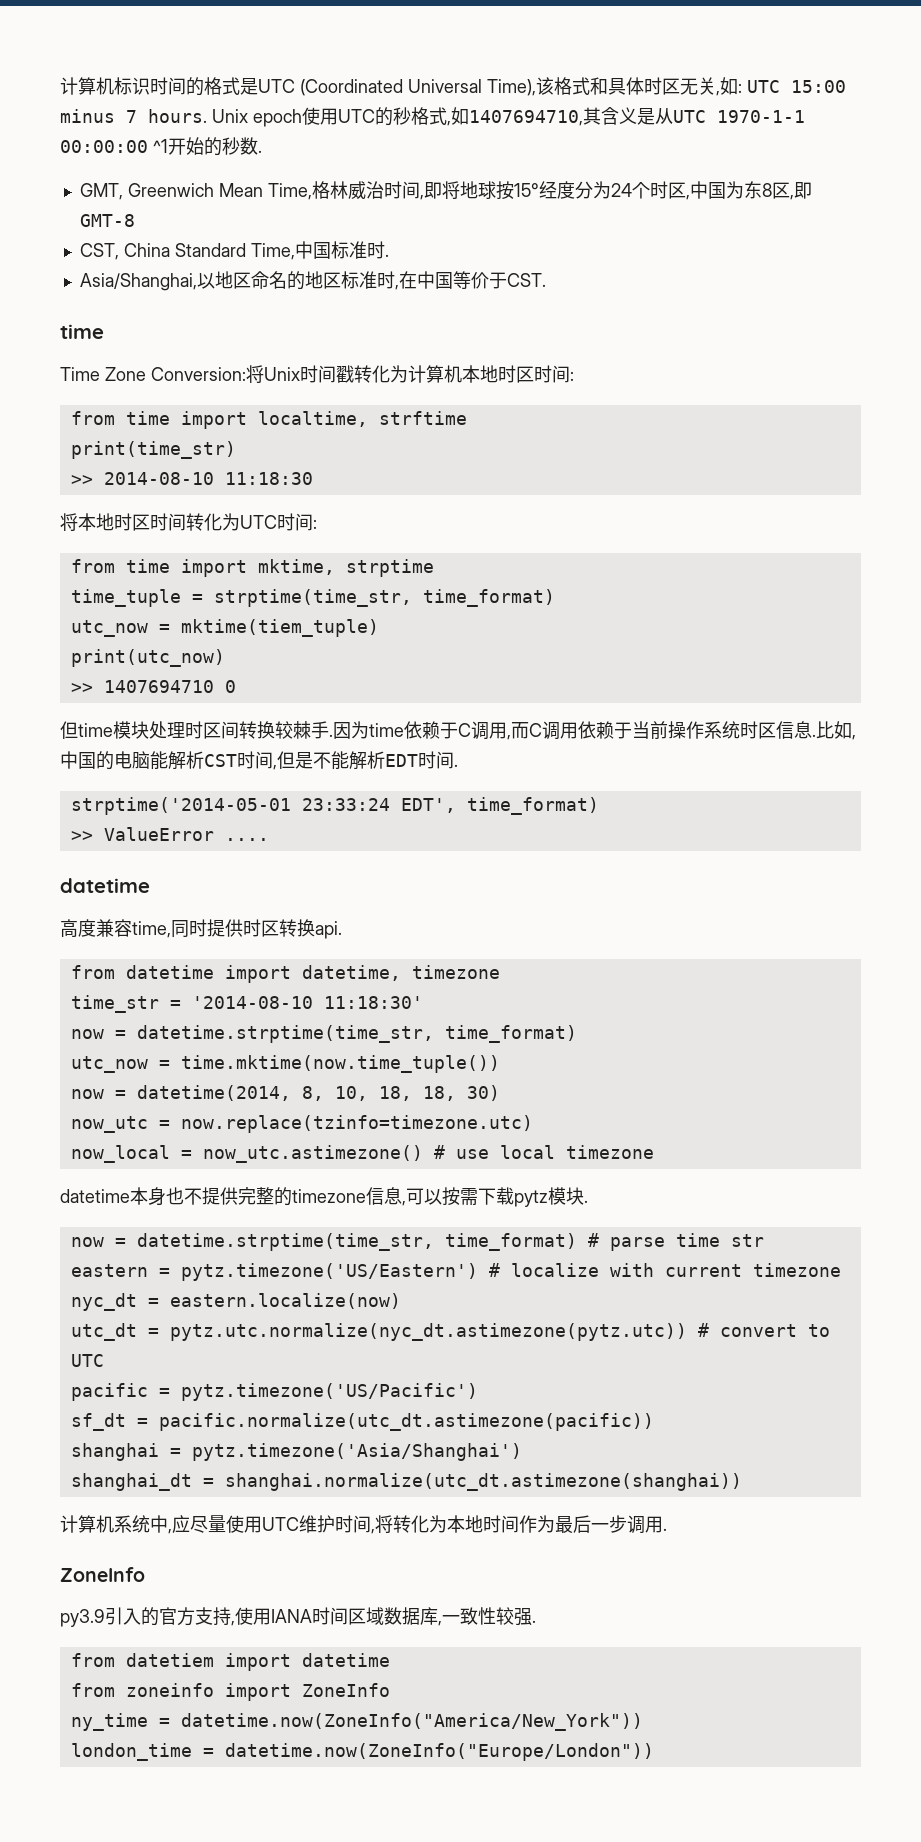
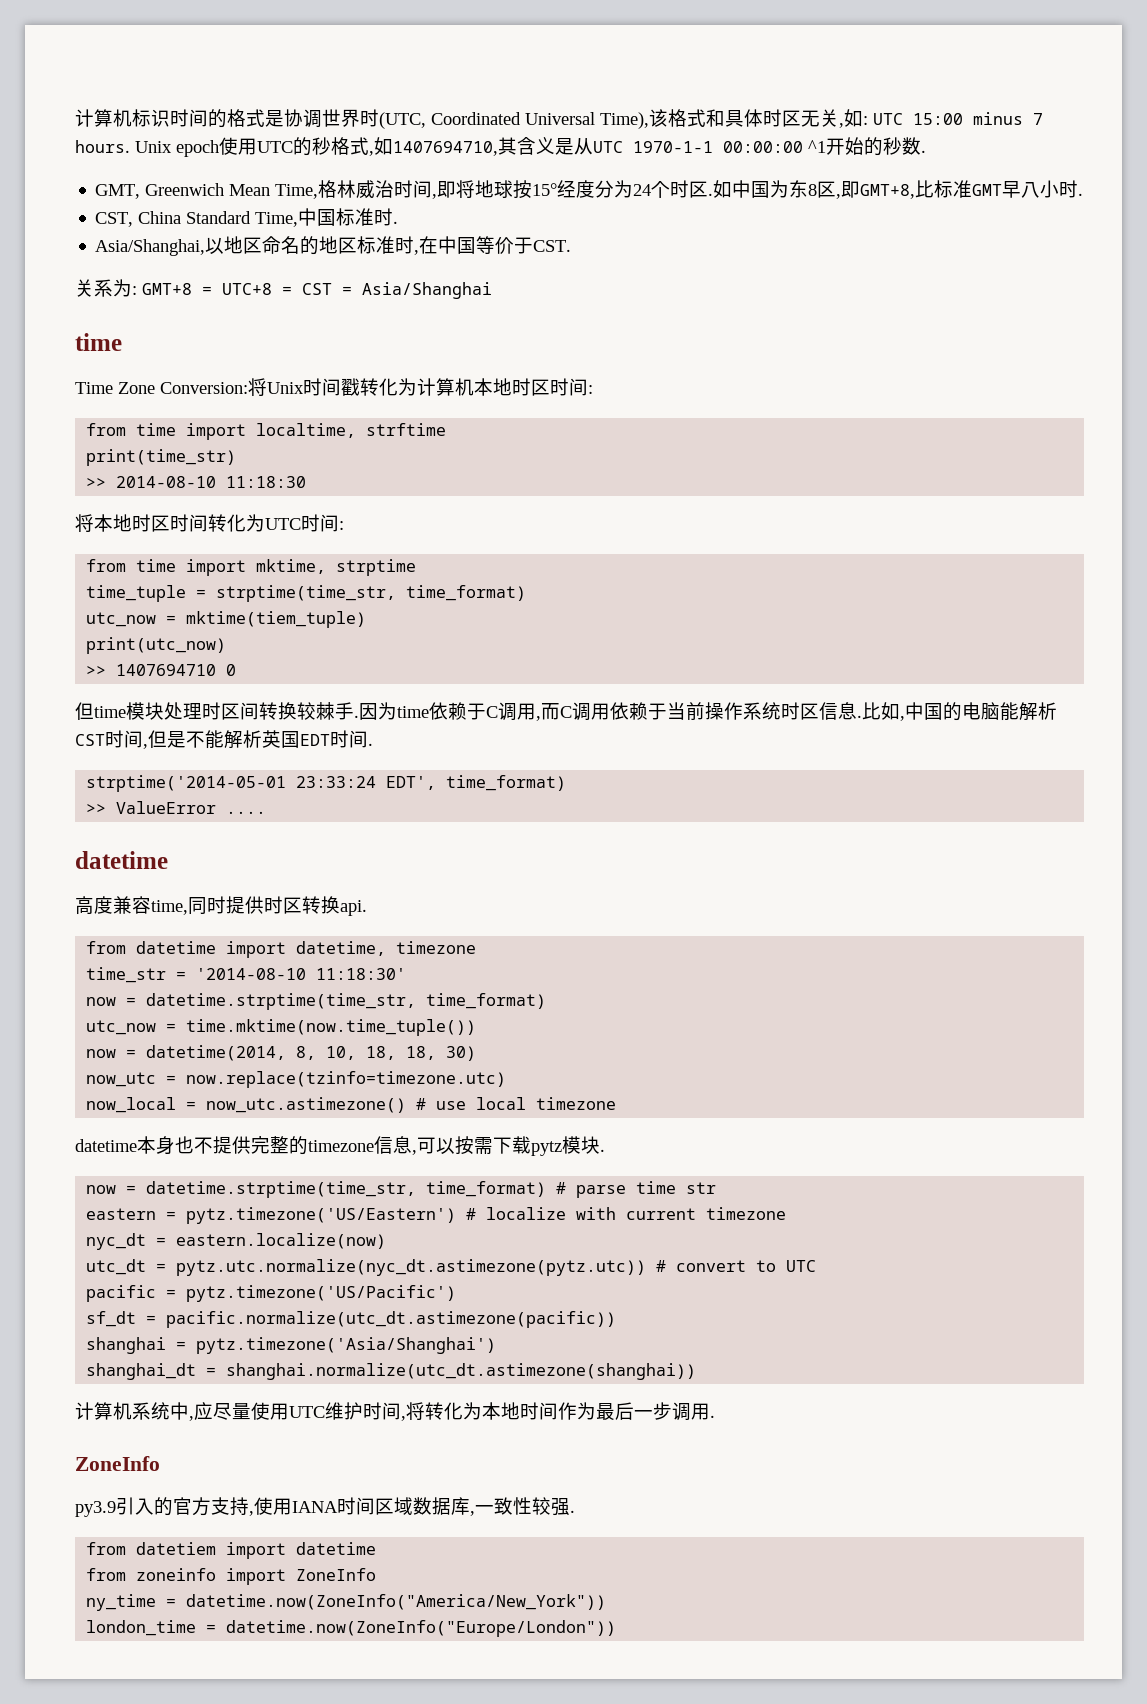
[258,79,403,96] UTC (Coordinated -> [284,109,521,129] 协调世界时(UTC, Coordinated
[685,195,690,200] , -> [708,180,733,198] .如
[79,214,135,227] GMT-8 -> [860,180,1084,199] GMT+8,比标准GMT早八小时.
(546, 280) none -> [75,279,492,299] // 关系为: GMT+8 = UTC+8 = CST = Asia/Shanghai
(385, 760) none -> [262,730,300,748] 英国

